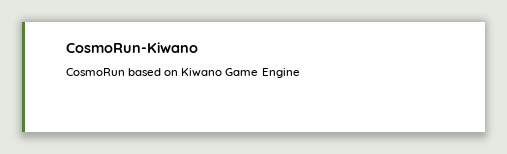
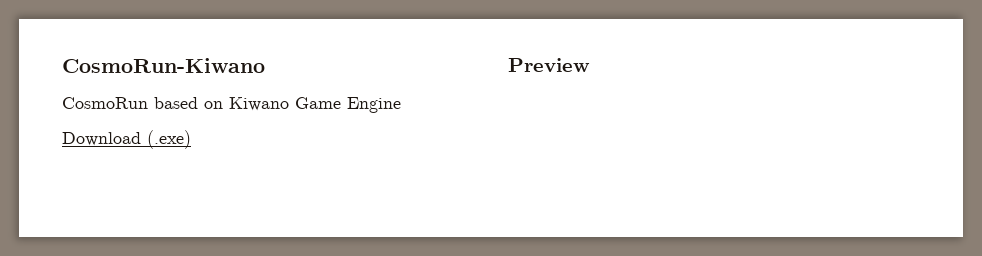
(300, 73) none -> [62,130,191,149] [508,58,590,72] // Download (.exe) // Preview

